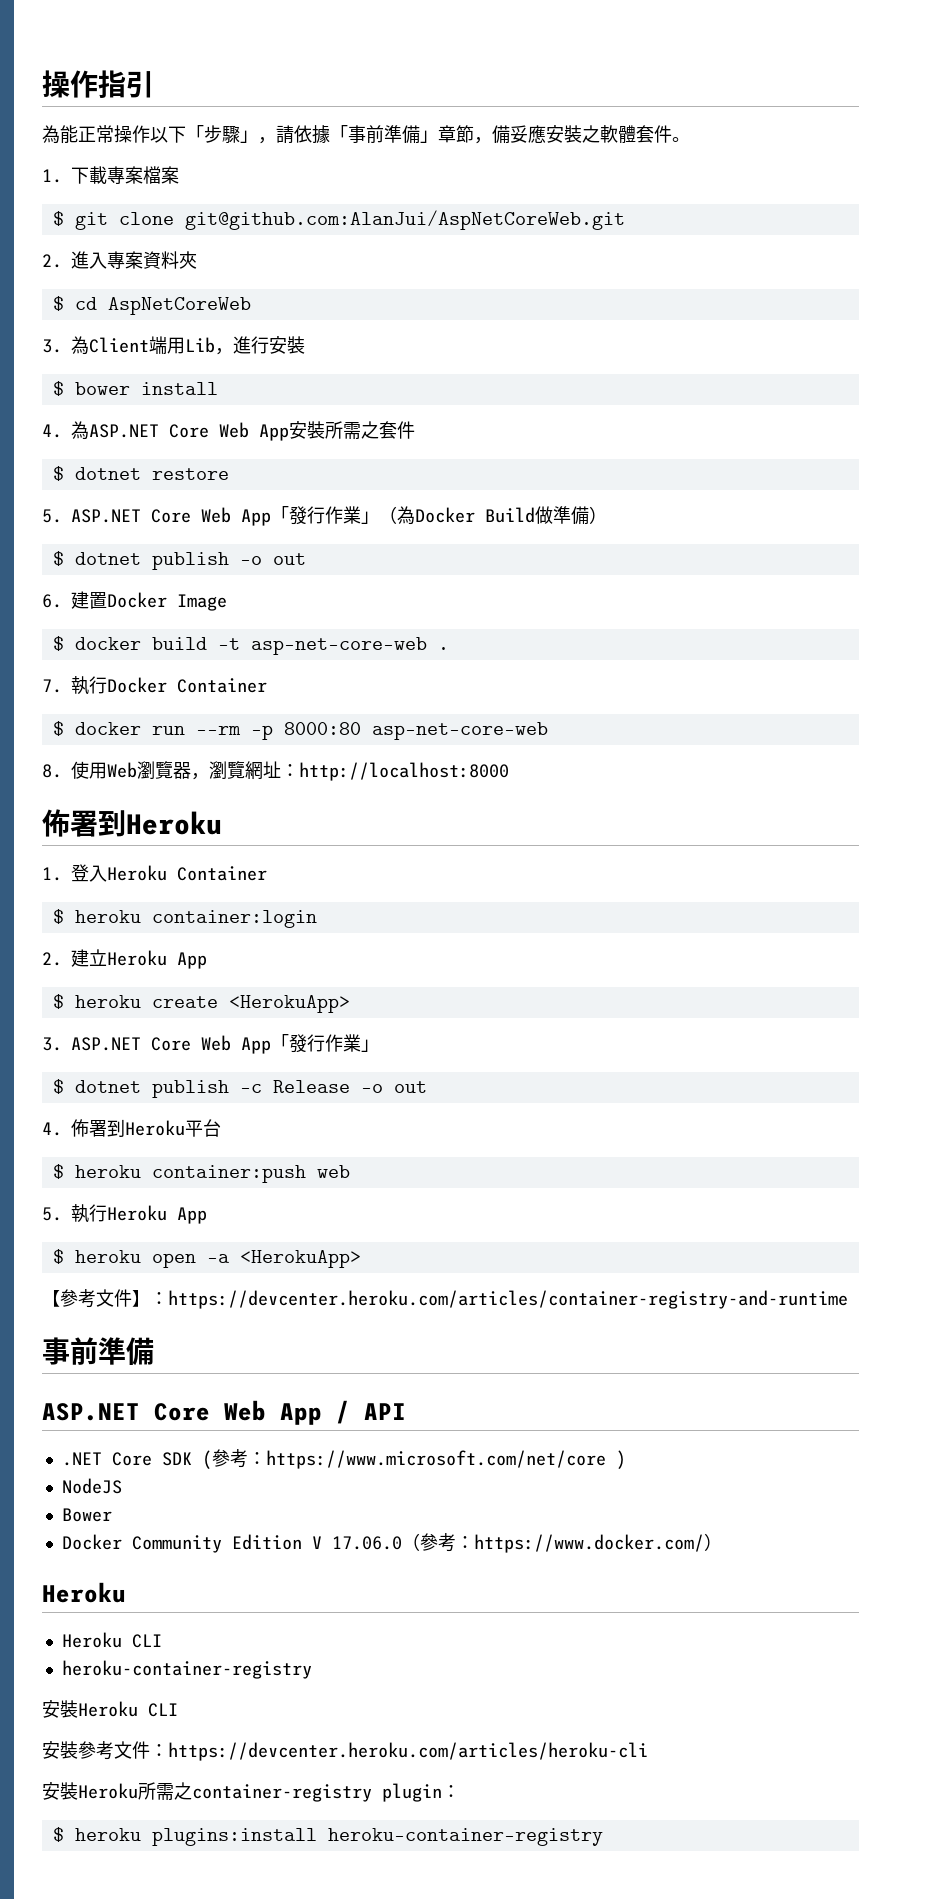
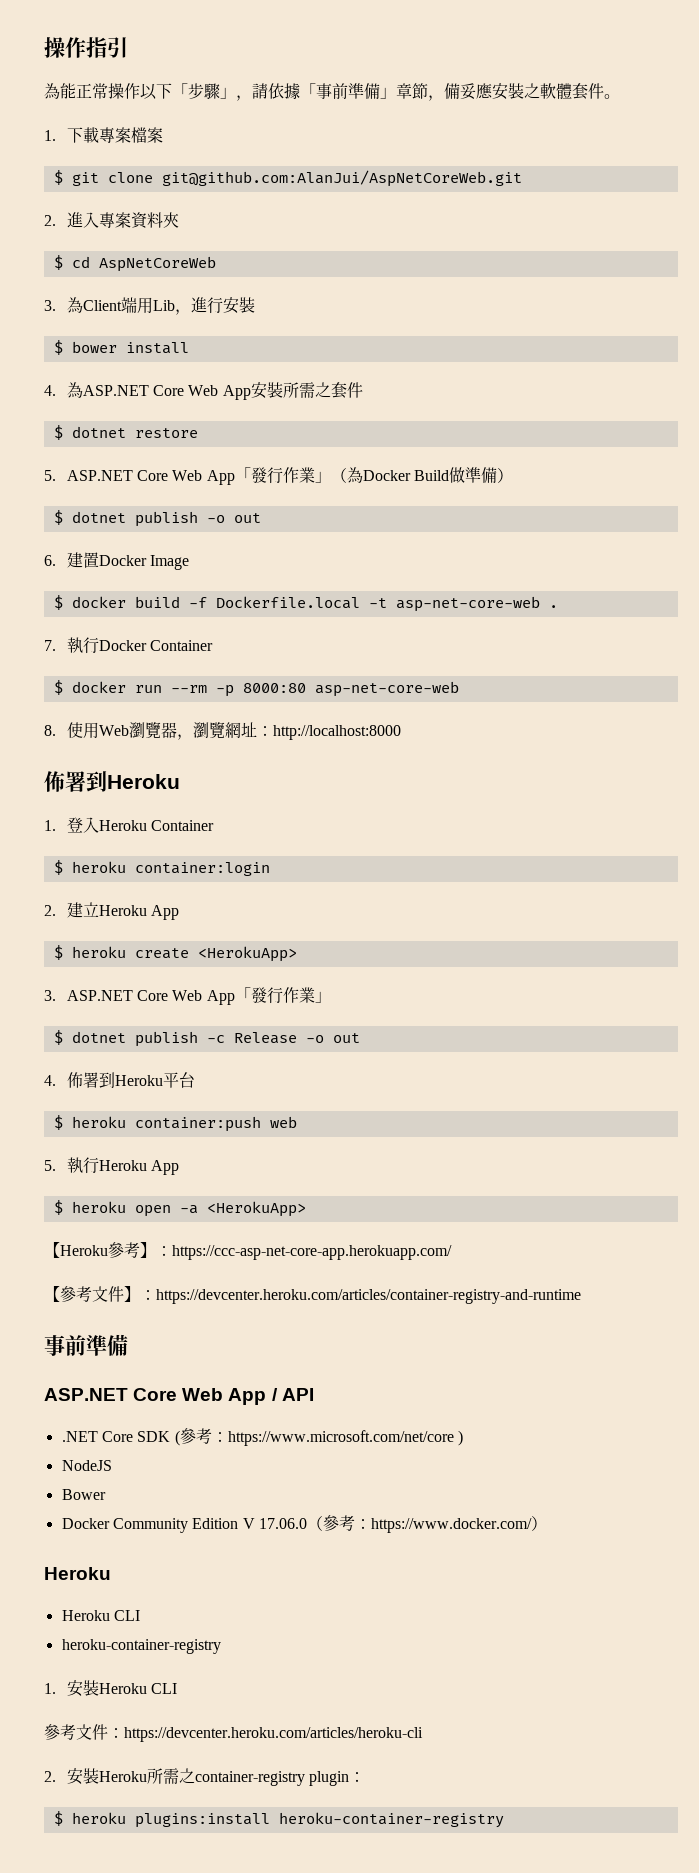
(207, 643) none -> [188,596,360,609] -f Dockerfile.local
(361, 1259) none -> [44,1242,452,1260] // 【Heroku參考】：https://ccc-asp-net-core-app.herokuapp.com/
(312, 1669) none -> [44,1683,56,1694] 1.
[42,1741,78,1759] 安裝 -> (178, 1688) none
(648, 1751) none -> [44,1771,56,1782] 2.

